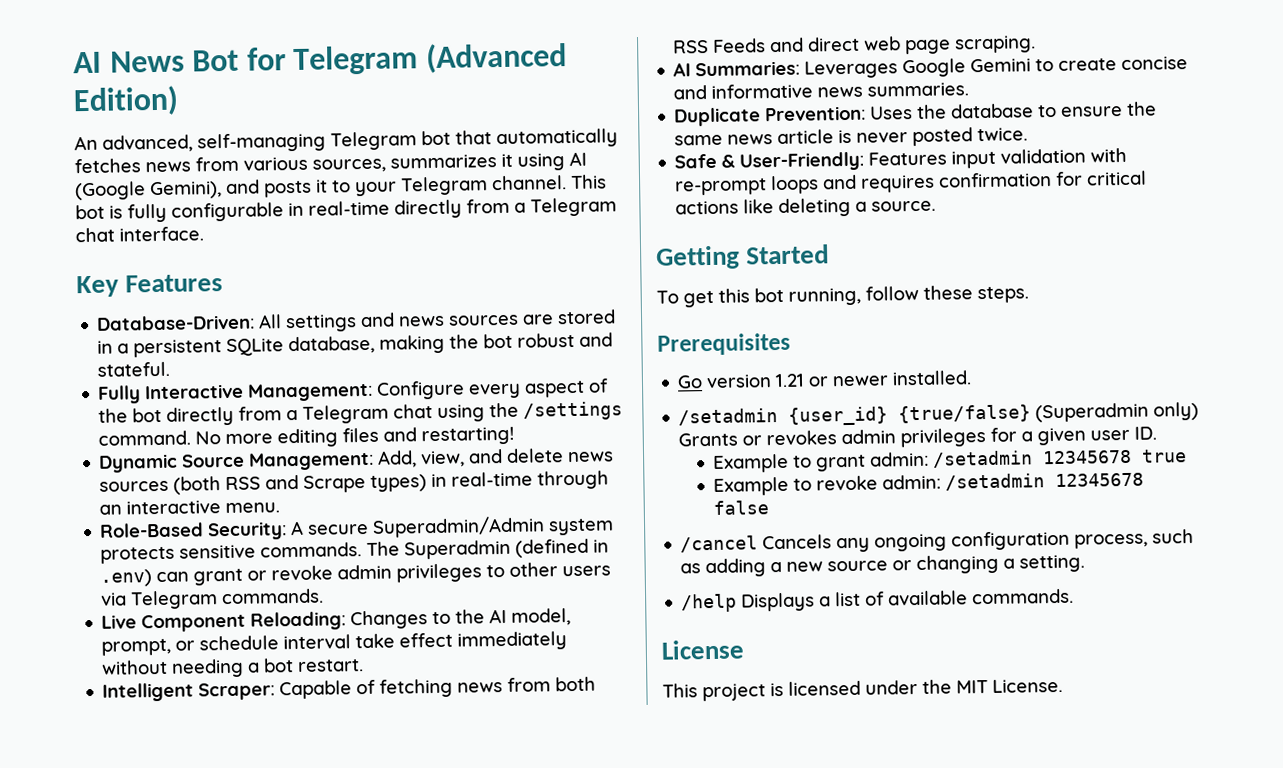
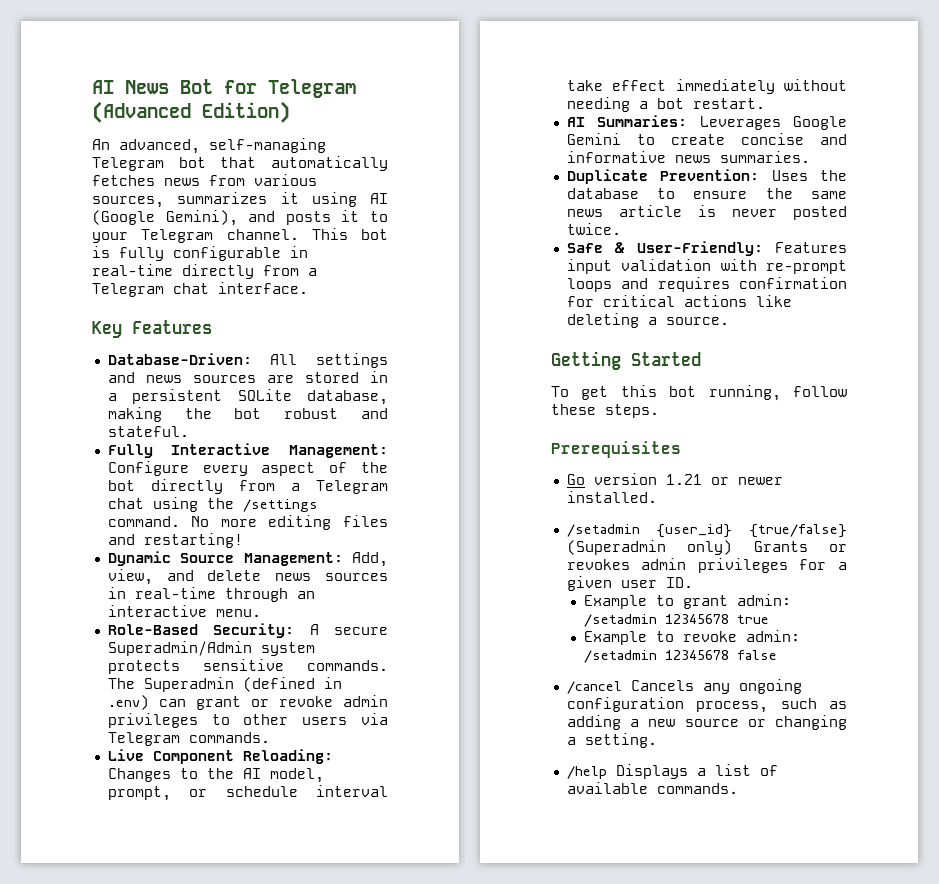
[173,474,428,495] (both RSS and Scrape types) -> (388, 577) none
[102,676,597,702] [673,35,1037,55] // Intelligent Scraper: Capable of fetching news from both RSS Feeds and direct web page scraping. -> (765, 103) none
[661,639,744,660] [662,678,1063,702] // License // This project is licensed under the MIT License. -> (738, 788) none

